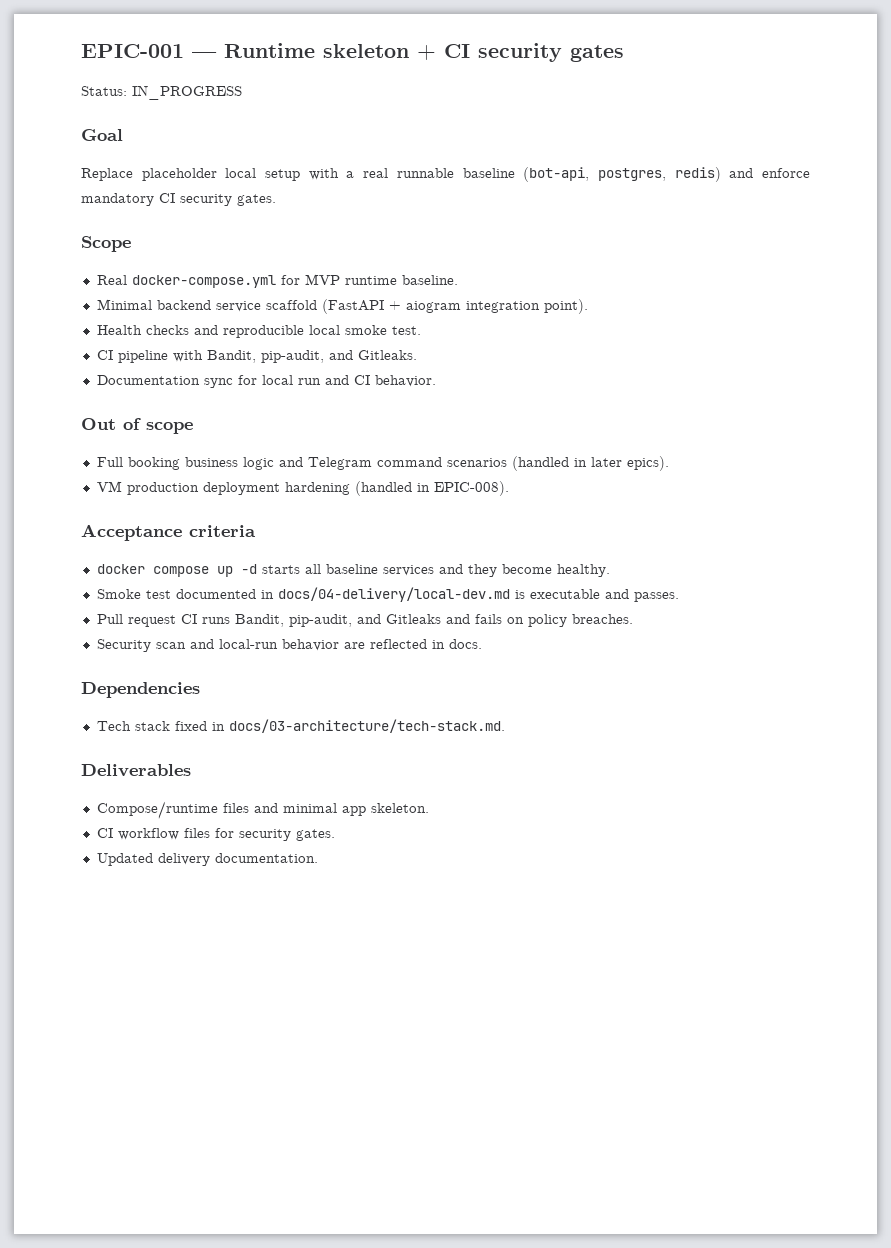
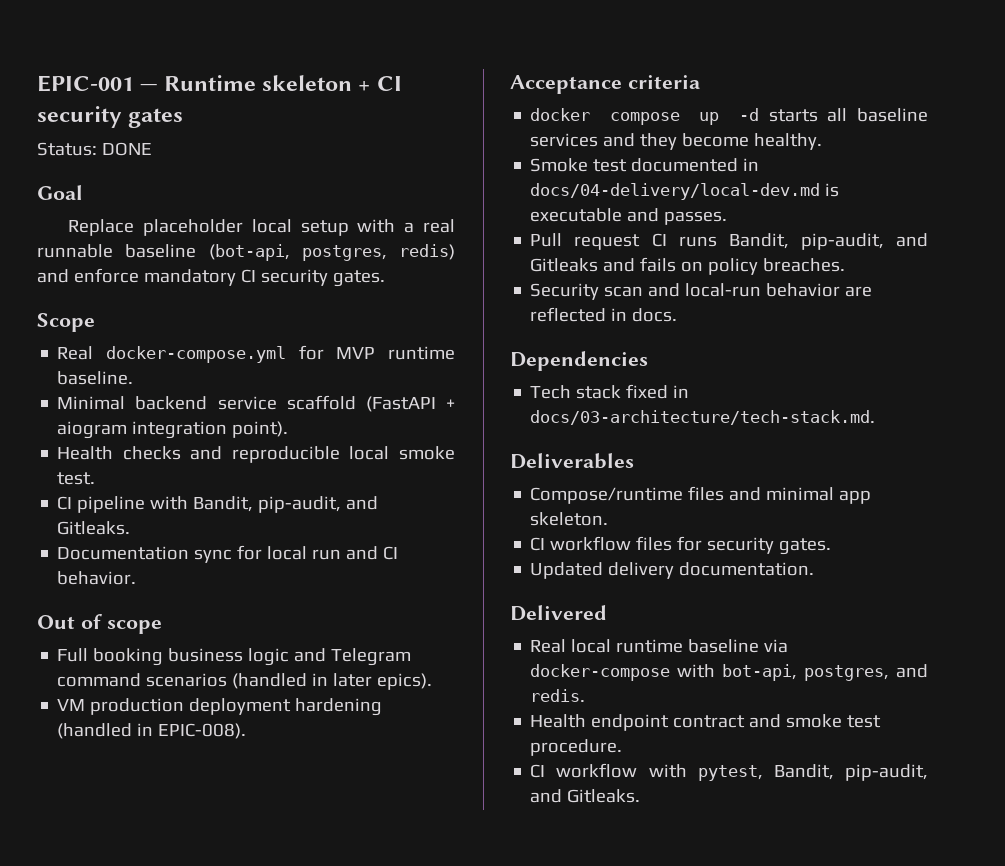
[132,85,242,100] IN_PROGRESS -> [101,142,152,156] DONE
(318, 858) none -> [510,605,607,621] [530,639,789,653] [530,664,928,681] [530,689,586,702] [530,714,882,731] [530,739,623,756] [530,763,928,781] [530,789,641,803] // Delivered // Real local runtime baseline via docker-compose with bot-api, postgres, and redis. // Health endpoint contract and smoke test procedure. // CI workflow with pytest, Bandit, pip-audit, and Gitleaks.

